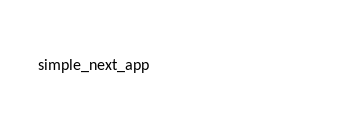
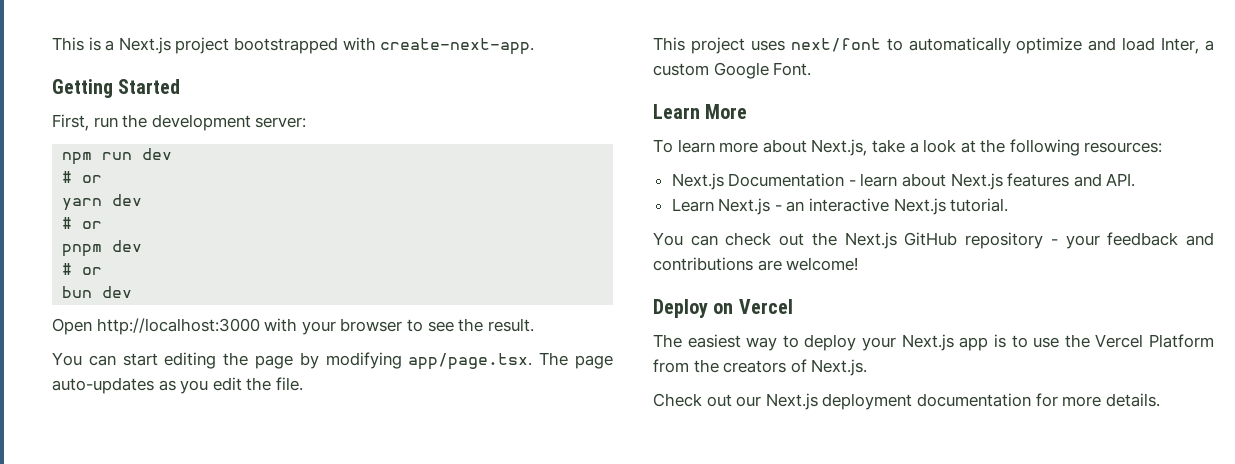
[38,59,149,73] simple_next_app -> [52,37,535,55] [52,79,181,98] [52,114,307,131] [62,148,173,165] [62,171,103,183] [62,194,143,211] [62,217,103,229] [62,240,143,257] [62,263,103,275] [62,286,133,298] [52,318,534,335] [52,352,613,370] [52,377,303,394] [653,37,1214,54] [653,62,812,79] [653,104,748,119] [653,139,1163,156] [671,173,1136,190] [671,198,1009,215] [653,232,1214,249] [653,257,859,271] [653,299,793,318] [653,334,1214,351] [653,359,868,376] [653,393,1160,410] This is a Next.js project bootstrapped with create-next-app. // Getting Started // First, run the development server: // npm run dev // # or // yarn dev // # or // pnpm dev // # or // bun dev // Open http://localhost:3000 with your browser to see the result. // You can start editing the page by modifying app/page.tsx. The page auto-updates as you edit the file. // This project uses next/font to automatically optimize and load Inter, a custom Google Font. // Learn More // To learn more about Next.js, take a look at the following resources: // Next.js Documentation - learn about Next.js features and API. // Learn Next.js - an interactive Next.js tutorial. // You can check out the Next.js GitHub repository - your feedback and contributions are welcome! // Deploy on Vercel // The easiest way to deploy your Next.js app is to use the Vercel Platform from the creators of Next.js. // Check out our Next.js deployment documentation for more details.

